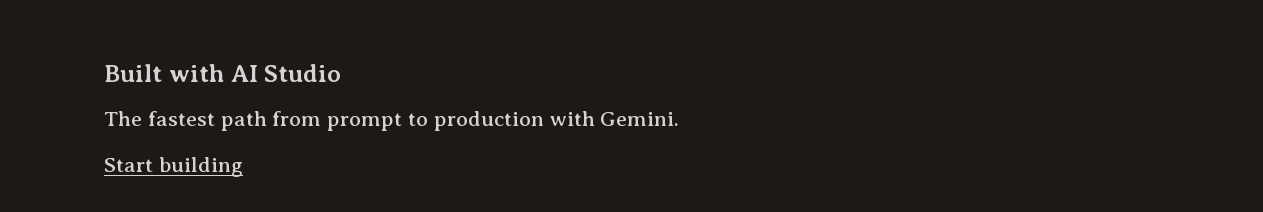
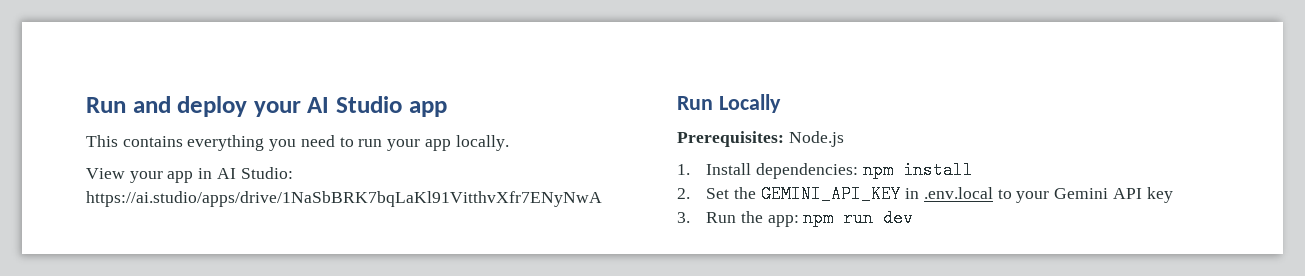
[104,64,342,82] [104,111,680,131] [104,157,243,177] Built with AI Studio // The fastest path from prompt to production with Gemini. // Start building -> [86,96,447,117] [86,135,509,151] [86,167,293,183] [86,191,602,207] [677,94,781,113] [677,131,844,147] [677,161,973,179] [677,185,1173,203] [677,209,914,227] Run and deploy your AI Studio app // This contains everything you need to run your app locally. // View your app in AI Studio: https://ai.studio/apps/drive/1NaSbBRK7bqLaKl91VitthvXfr7ENyNwA // Run Locally // Prerequisites: Node.js // 1. Install dependencies: npm install // 2. Set the GEMINI_API_KEY in .env.local to your Gemini API key // 3. Run the app: npm run dev

